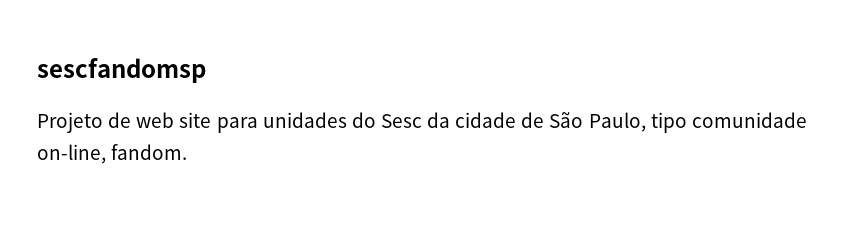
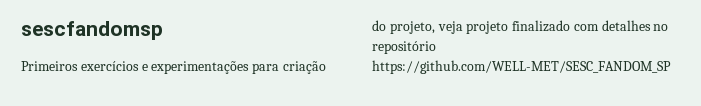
[37,112,807,133] [37,144,188,164] Projeto de web site para unidades do Sesc da cidade de São Paulo, tipo comunidade on-line, fandom. -> [21,61,326,74] [372,20,669,34] [372,41,436,54] [372,60,671,74] Primeiros exercícios e experimentações para criação do projeto, veja projeto finalizado com detalhes no repositório https://github.com/WELL-MET/SESC_FANDOM_SP

